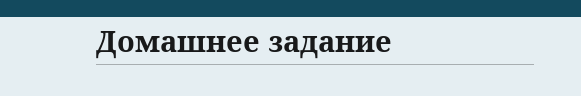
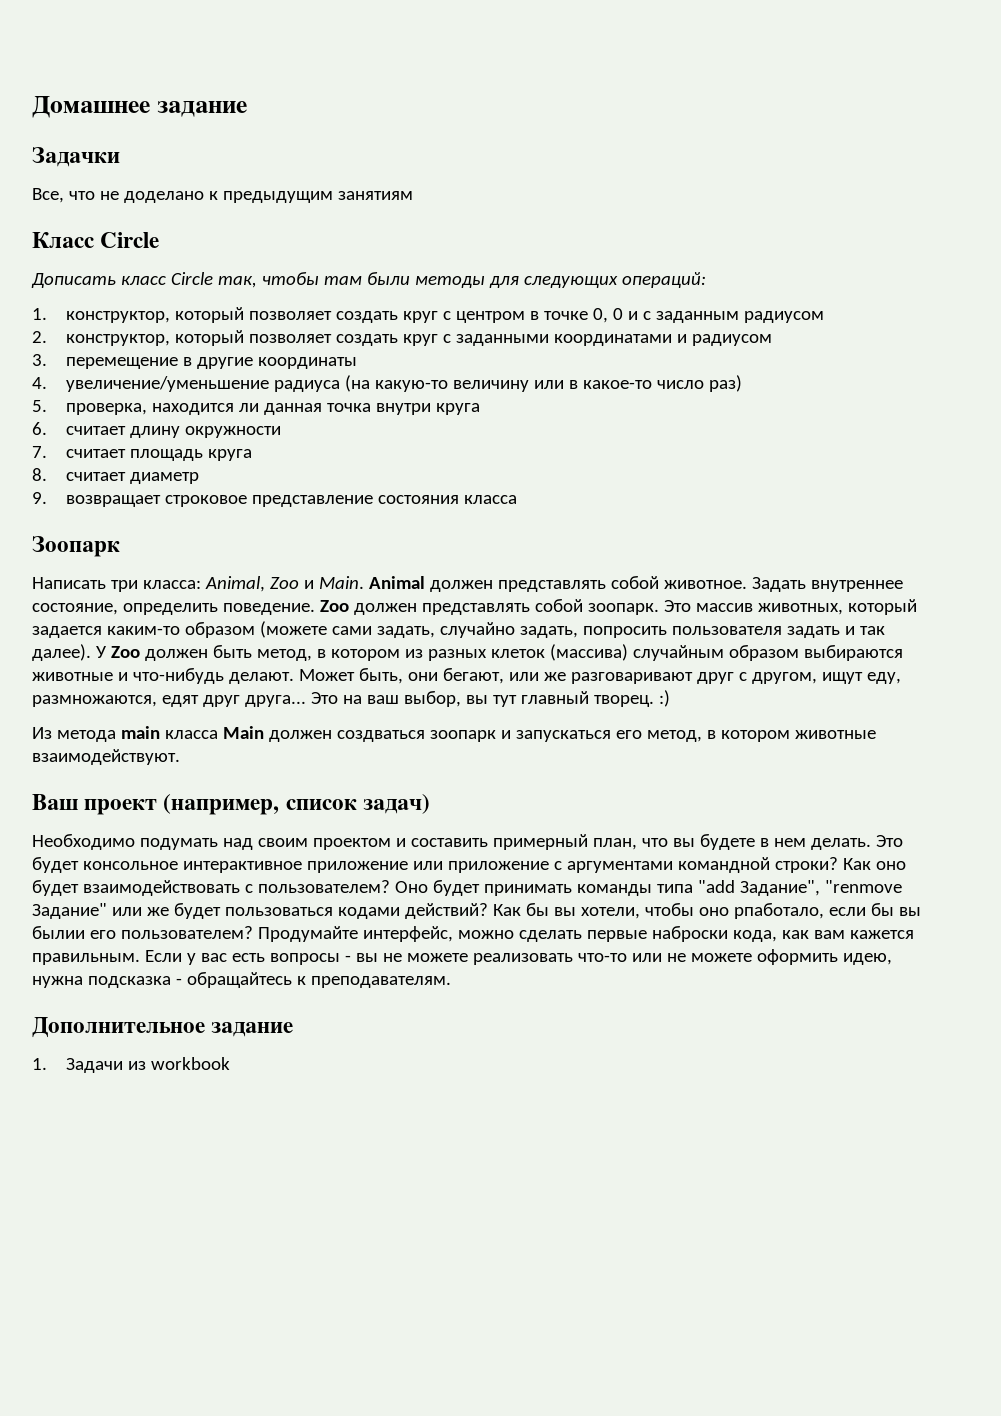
(392, 47) none -> [32,147,120,167] [32,188,413,203] [32,232,160,248] [31,272,706,288] [32,307,824,323] [32,330,772,346] [32,354,357,369] [32,375,742,392] [32,400,480,415] [32,422,281,438] [32,446,252,461] [32,468,199,484] [32,492,517,507] [32,536,120,557] [32,576,903,592] [32,599,917,615] [32,621,885,638] [32,644,903,661] [32,668,901,684] [32,690,670,707] [32,726,876,742] [32,749,180,765] [32,794,430,815] [32,834,903,850] [32,857,906,873] [32,880,902,896] [32,903,921,919] [32,926,914,942] [32,949,892,965] [32,972,451,988] [32,1017,294,1038] [32,1057,230,1073] // Задачки // Все, что не доделано к предыдущим занятиям // Класс Circle // Дописать класс Circle так, чтобы там были методы для следующих операций: // 1. конструктор, который позволяет создать круг с центром в точке 0, 0 и с заданным радиусом // 2. конструктор, который позволяет создать круг с заданными координатами и радиусом // 3. перемещение в другие координаты // 4. увеличение/уменьшение радиуса (на какую-то величину или в какое-то число раз) // 5. проверка, находится ли данная точка внутри круга // 6. считает длину окружности // 7. считает площадь круга // 8. считает диаметр // 9. возвращает строковое представление состояния класса // Зоопарк // Написать три класса: Animal, Zoo и Main. Animal должен представлять собой животное. Задать внутреннее состояние, определить поведение. Zoo должен представлять собой зоопарк. Это массив животных, который задается каким-то образом (можете сами задать, случайно задать, попросить пользователя задать и так далее). У Zoo должен быть метод, в котором из разных клеток (массива) случайным образом выбираются животные и что-нибудь делают. Может быть, они бегают, или же разговаривают друг с другом, ищут еду, размножаются, едят друг друга... Это на ваш выбор, вы тут главный творец. :) // Из метода main класса Main должен создваться зоопарк и запускаться его метод, в котором животные взаимодействуют. // Ваш проект (например, список задач) // Необходимо подумать над своим проектом и составить примерный план, что вы будете в нем делать. Это будет консольное интерактивное приложение или приложение с аргументами командной строки? Как оно будет взаимодействовать с пользователем? Оно будет принимать команды типа "add Задание", "renmove Задание" или же будет пользоваться кодами действий? Как бы вы хотели, чтобы оно рпаботало, если бы вы былии его пользователем? Продумайте интерфейс, можно сделать первые наброски кода, как вам кажется правильным. Если у вас есть вопросы - вы не можете реализовать что-то или не можете оформить идею, нужна подсказка - обращайтесь к преподавателям. // Дополнительное задание // 1. Задачи из workbook

